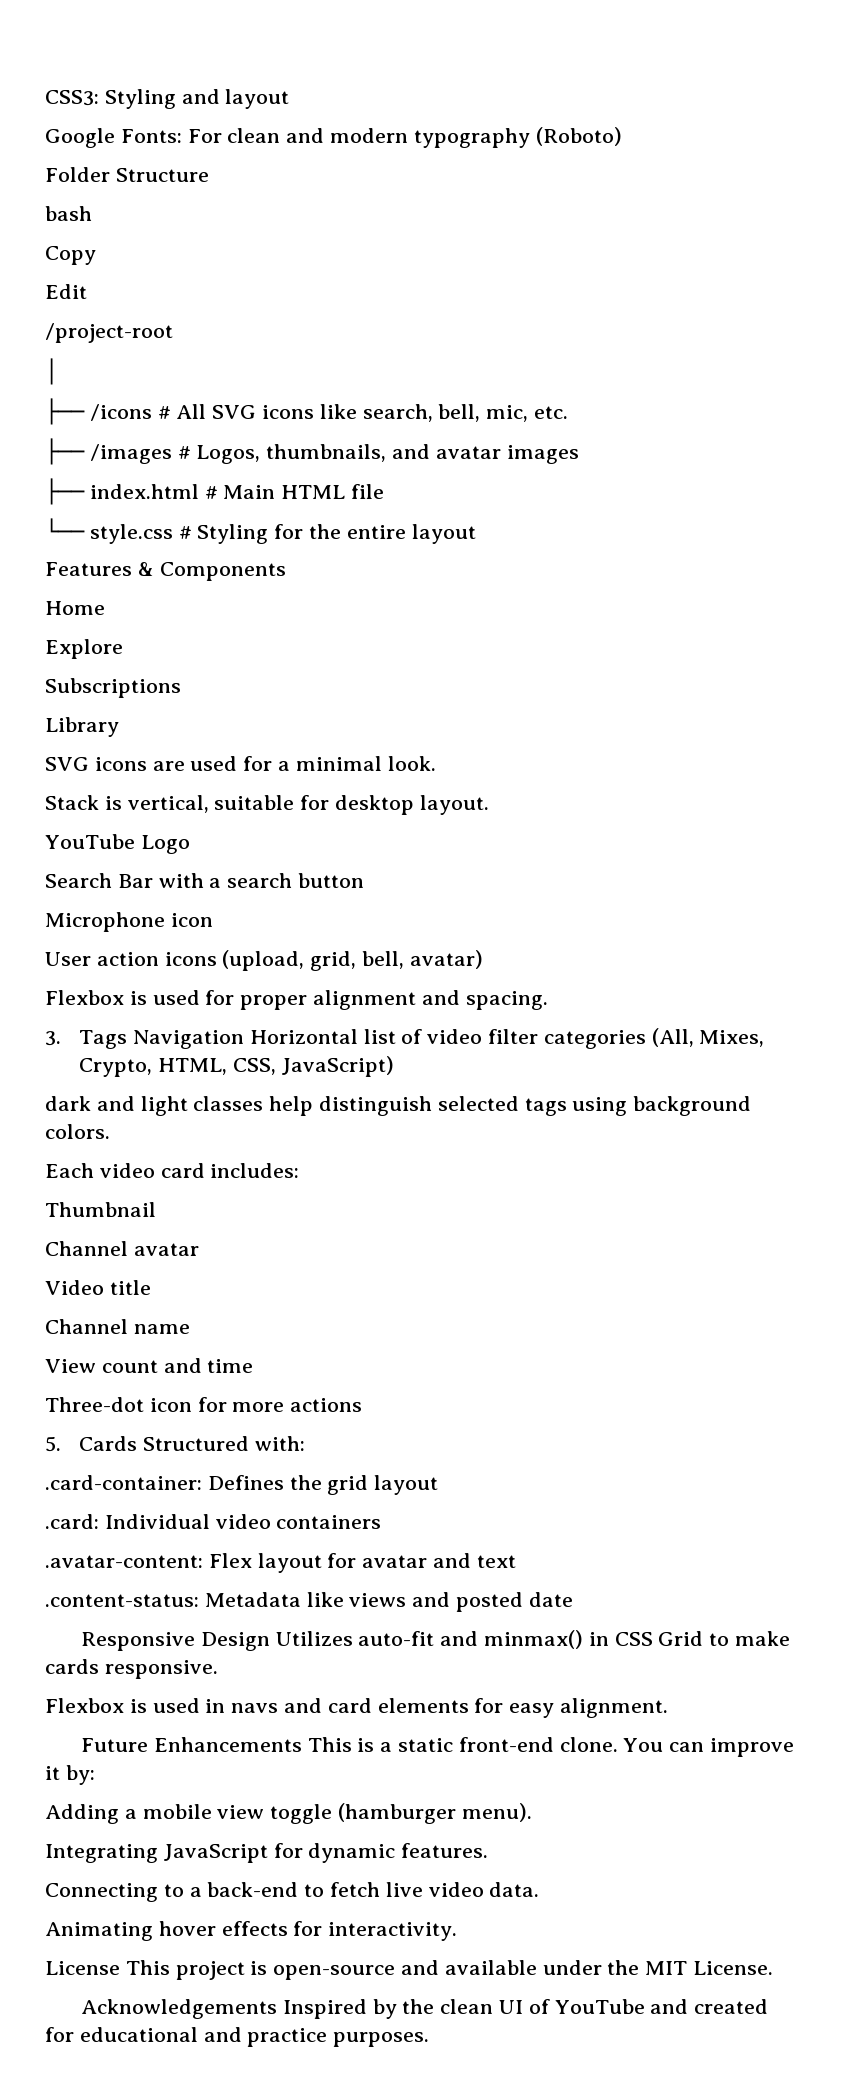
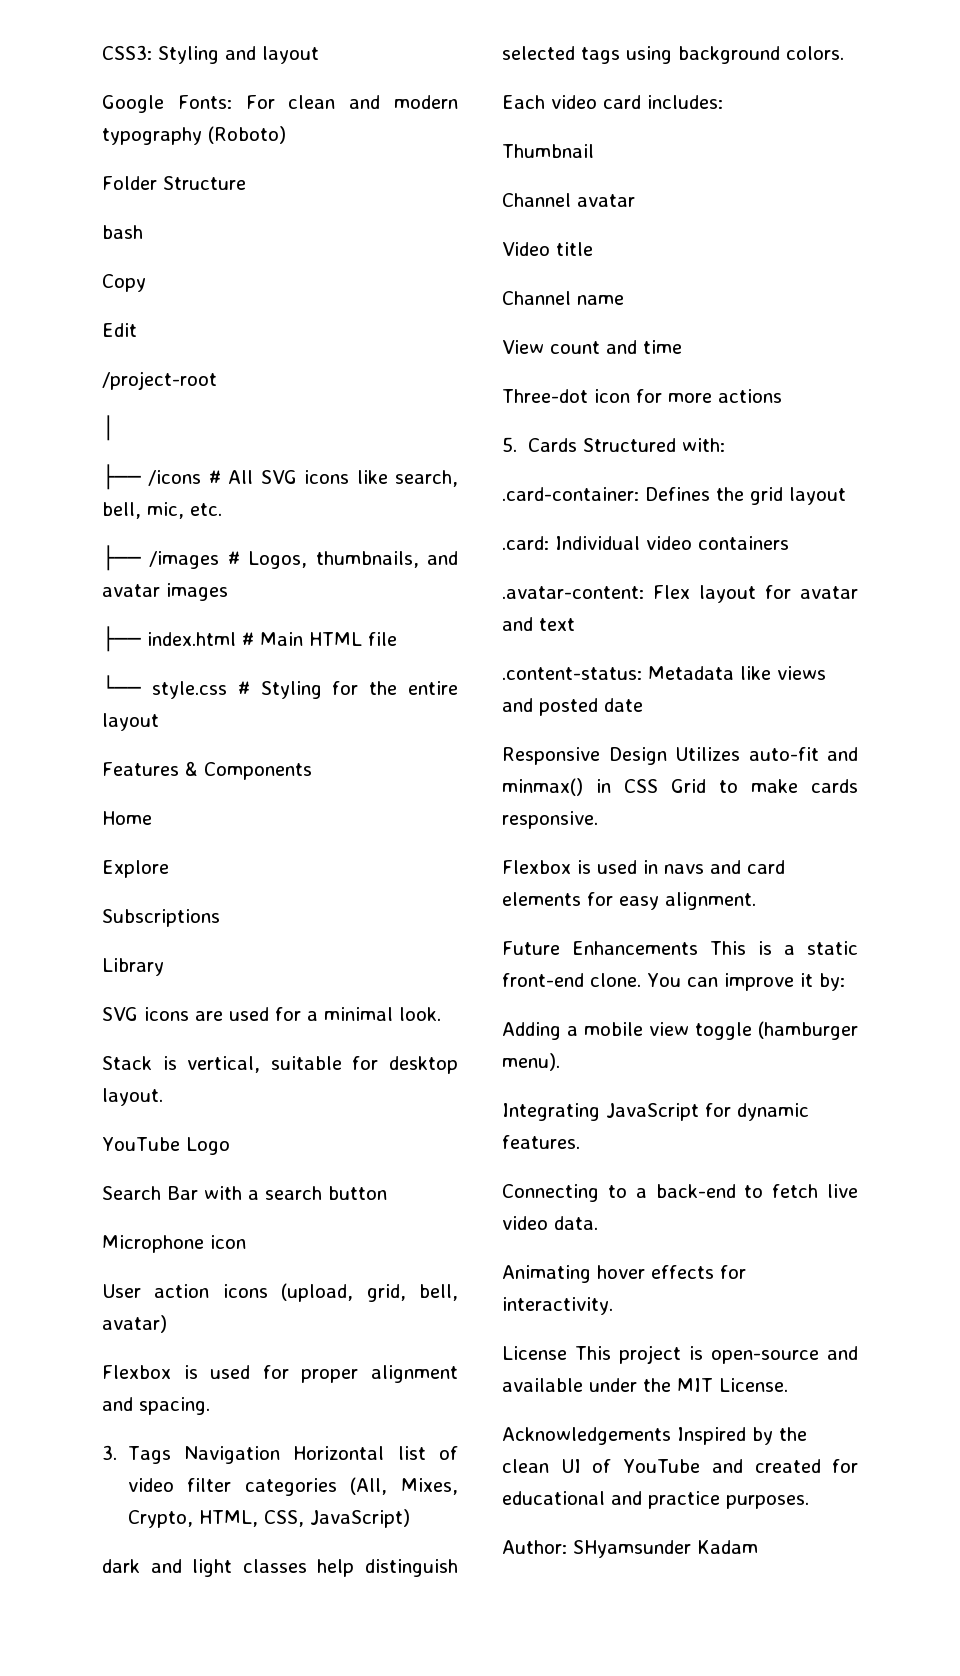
(430, 2039) none -> [502,1540,758,1558] // Author: SHyamsunder Kadam

